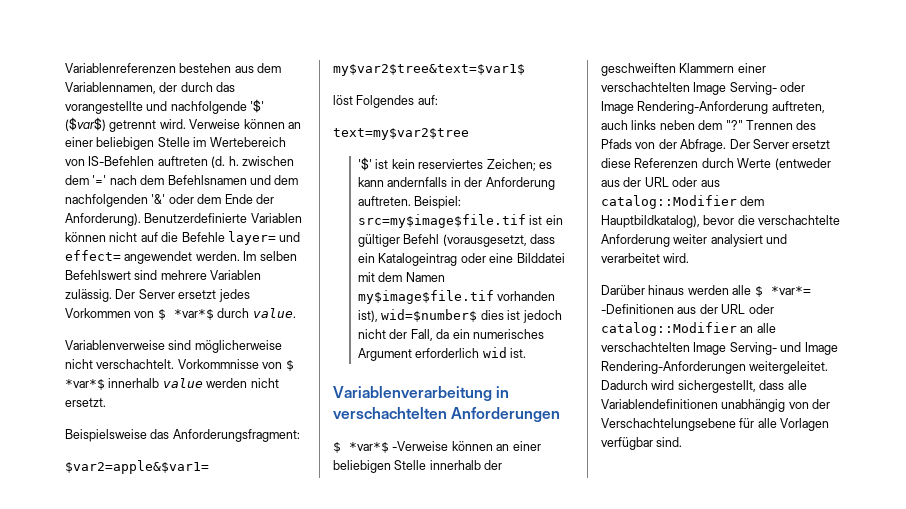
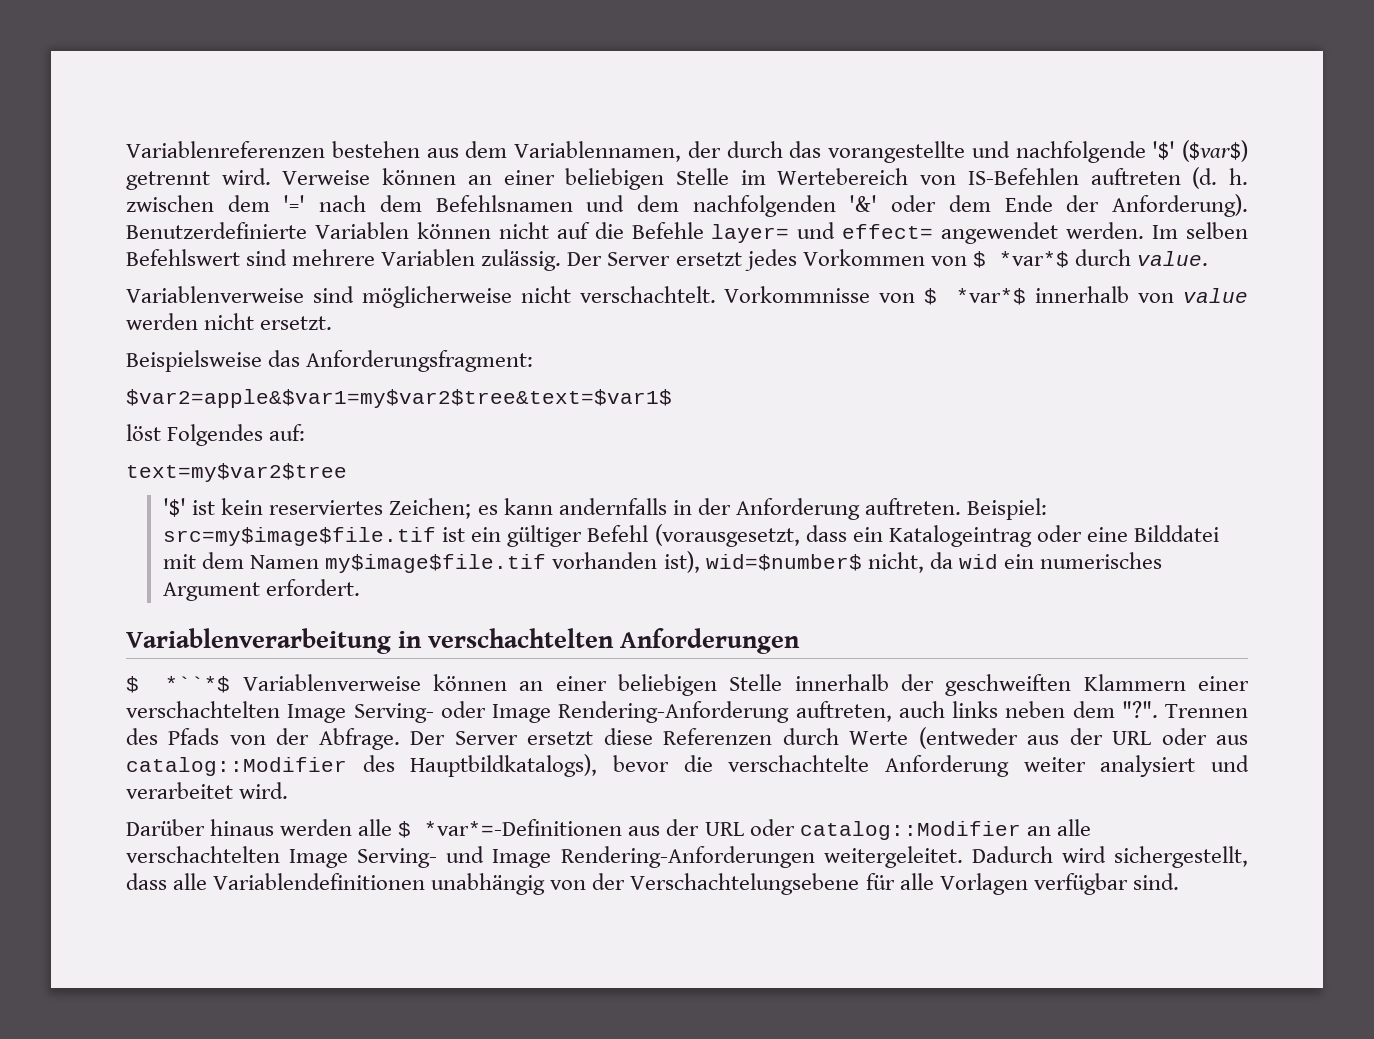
(160, 383) none -> [1138,293,1175,303] von
[480,310,562,323] [357,329,544,341] [357,347,527,361] dies ist jedoch nicht der Fall, da ein numerisches Argument erforderlich wid ist. -> [867,552,1162,573] [163,579,361,601] nicht, da wid ein numerisches Argument erfordert.
[349,441,449,453] *var*$ -Verweise -> [165,674,421,693] *``*$ Variablenverweise
[725,120,743,130] "?" -> [1121,701,1158,718] "?".
[740,196,765,206] [601,215,700,228] dem Hauptbildkatalog), -> [362,754,598,777] des Hauptbildkatalogs),
[770,286,811,295] [601,304,674,314] *var*= -Definitionen -> [424,819,623,836] *var*=-Definitionen

